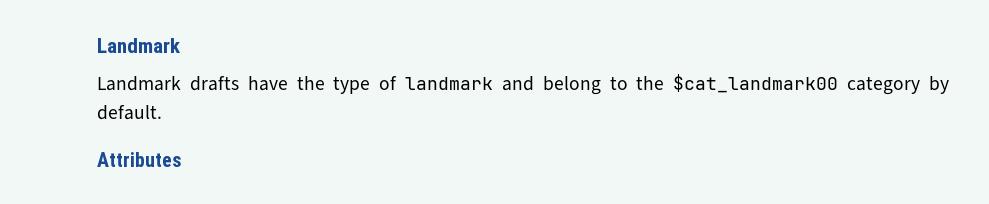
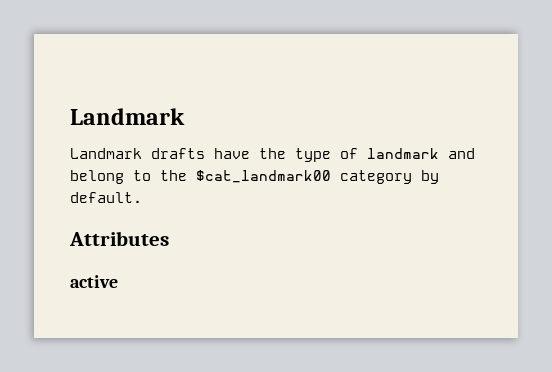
(182, 159) none -> [70,275,118,288] // active

